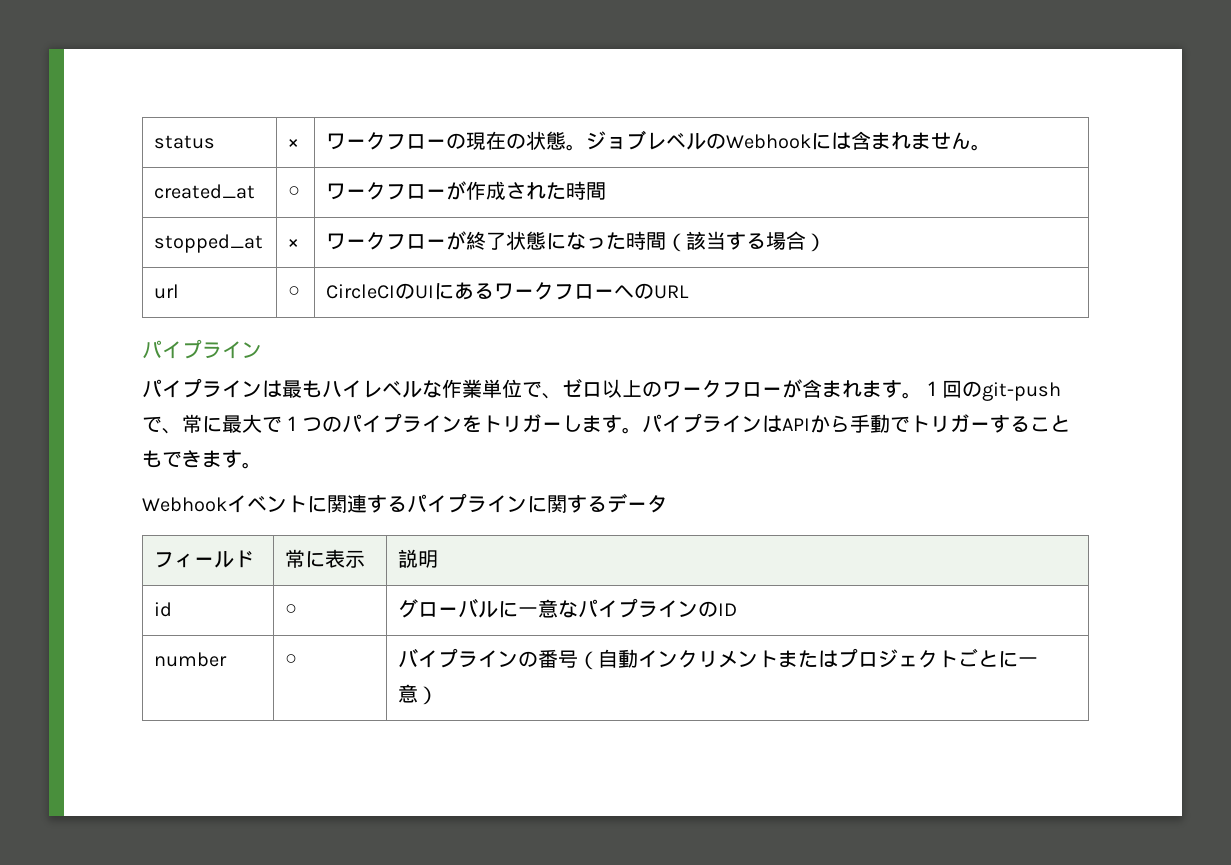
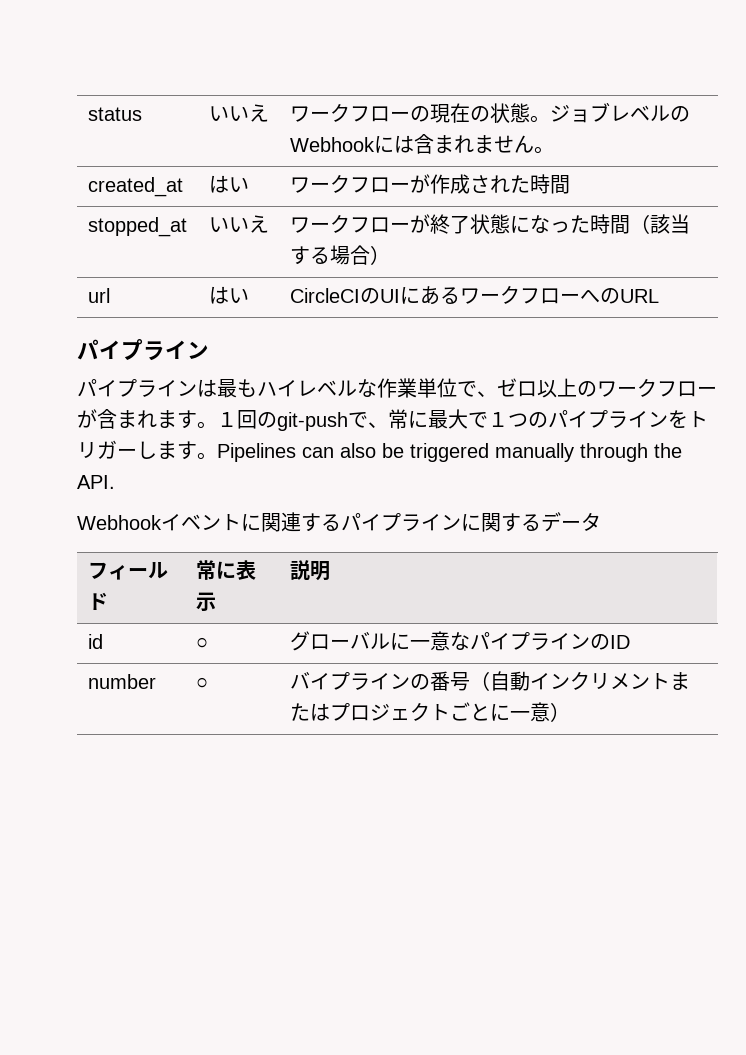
[288,139,300,148] × -> [208,104,269,122] いいえ
[288,186,301,198] ○ -> [208,175,249,193] はい
[288,239,300,248] × -> [208,215,269,233] いいえ
[288,286,301,298] ○ -> [208,286,249,304] はい
[642,413,1070,433] [142,450,262,469] パイプラインはAPIから手動でトリガーすることもできます。 -> [217,443,682,462] [77,475,115,489] Pipelines can also be triggered manually through the API.

